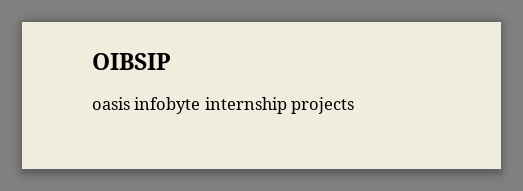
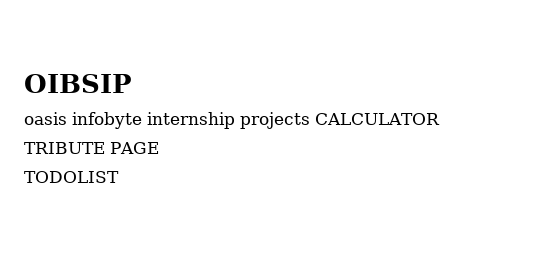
(355, 105) none -> [315,113,440,125] [24,142,159,154] [24,171,119,183] CALCULATOR // TRIBUTE PAGE // TODOLIST

